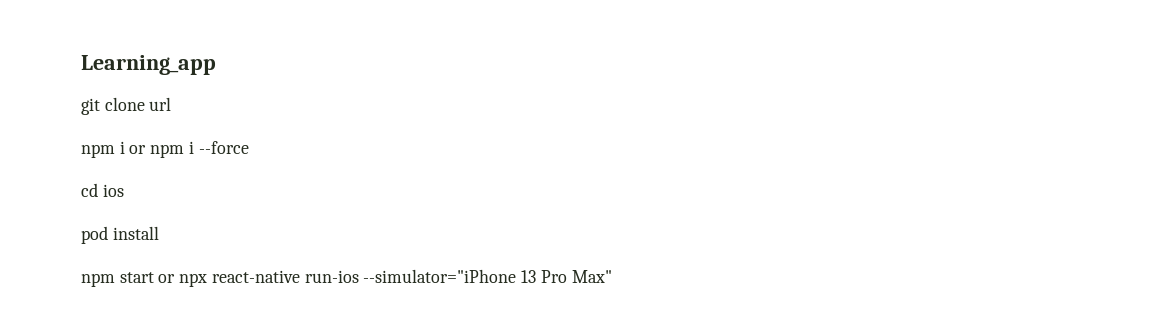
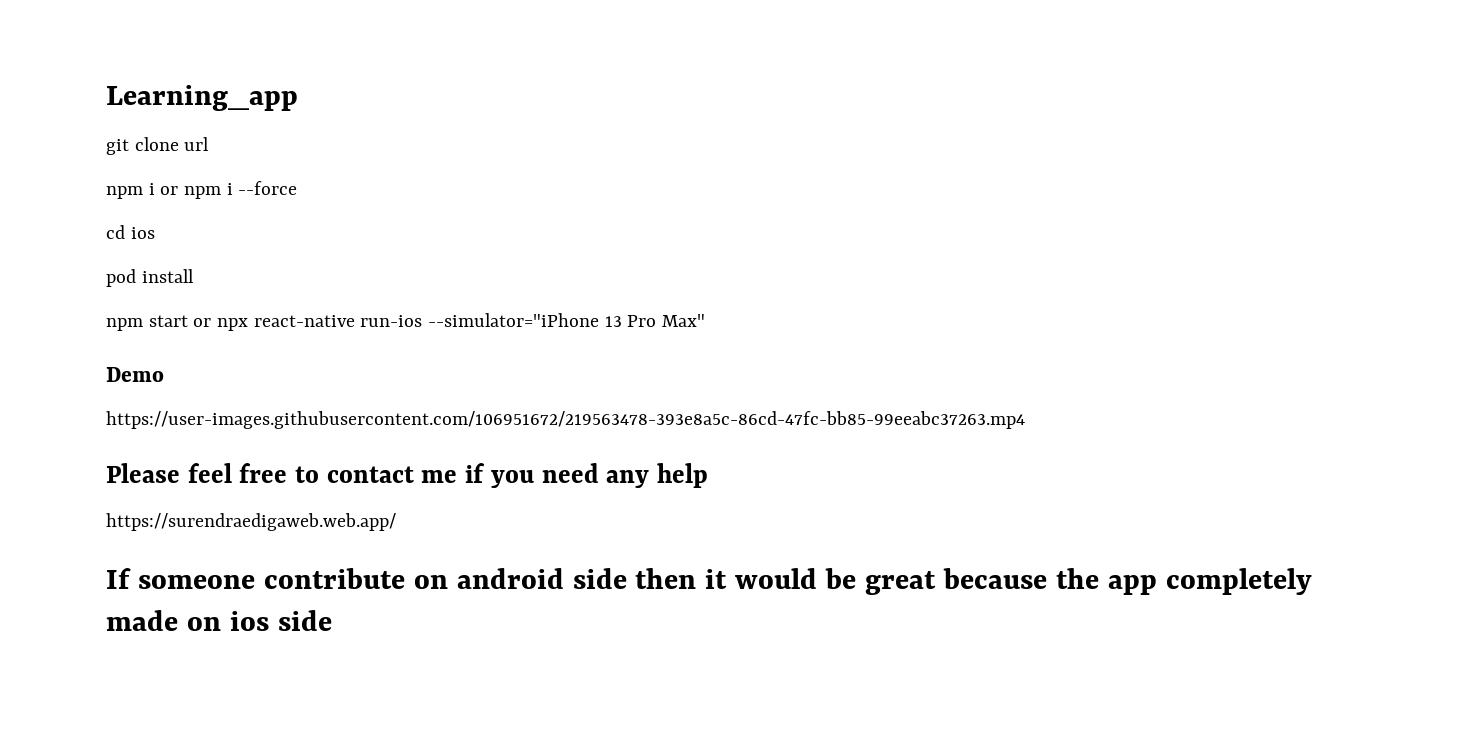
(612, 276) none -> [106,367,164,382] [106,411,1025,429] [106,463,708,488] [106,513,396,531] [106,568,1312,595] [106,610,332,631] // Demo // https://user-images.githubusercontent.com/106951672/219563478-393e8a5c-86cd-47fc-bb85-99eeabc37263.mp4 // Please feel free to contact me if you need any help // https://surendraedigaweb.web.app/ // If someone contribute on android side then it would be great because the app completely made on ios side

